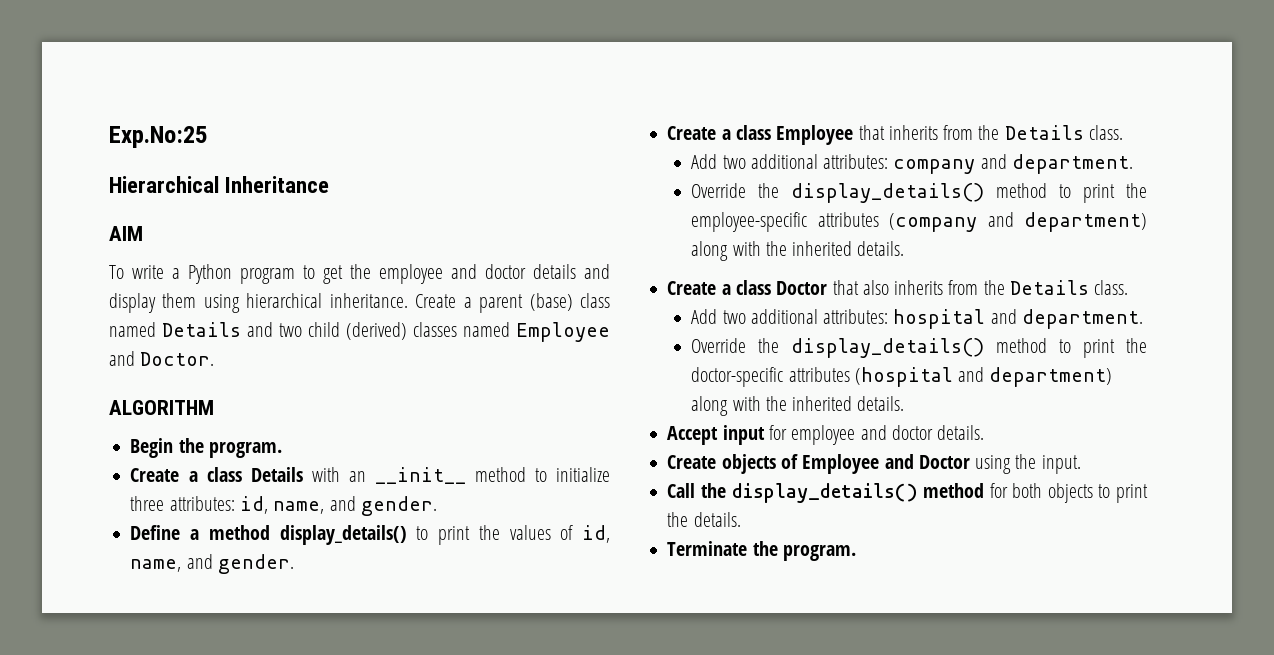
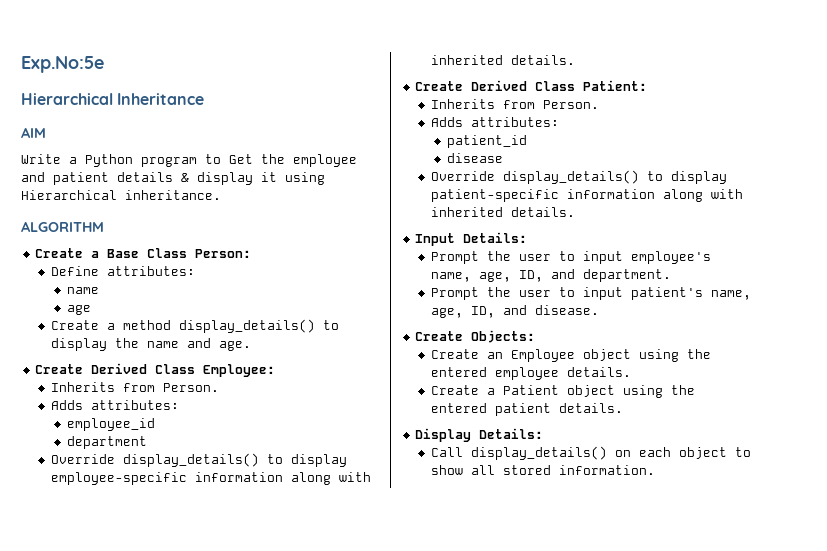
[109,126,207,148] Exp.No:25 -> [21,56,104,73] Exp.No:5e
[109,265,164,279] To write -> [21,154,61,164] Write
[322,265,343,284] get -> [229,154,253,164] Get
[484,264,610,279] [109,293,611,313] [109,322,610,342] [109,351,215,366] [109,400,214,415] [130,438,282,458] [130,467,611,484] [130,496,437,516] [130,525,610,545] [130,554,294,574] [667,125,1123,145] [691,154,1133,174] [691,183,1147,203] [691,212,1147,232] [691,241,787,261] doctor details and display them using hierarchical inheritance. Create a parent (base) class named Details and two child (derived) classes named Employee and Doctor. // ALGORITHM // Begin the program. // Create a class Details with an __init__ method to initialize three attributes: id, name, and gender. // Define a method display_details() to print the values of id, name, and gender. // Create a class Employee that inherits from the Details class. // Add two additional attributes: company and department. // Override the display_details() method to print the employee-specific attributes (company and department) along with the -> [53,172,325,185] [21,190,221,200] [21,221,104,232] [35,248,252,258] [51,266,196,276] [67,287,100,294] [67,305,92,315] [51,319,340,333] [51,338,252,351] [35,363,276,377] [51,382,220,392] [51,400,180,410] [67,418,156,431] [67,436,148,449] [51,453,348,467] [51,472,372,485] patient details & display it using Hierarchical inheritance. // ALGORITHM // Create a Base Class Person: // Define attributes: // name // age // Create a method display_details() to display the name and age. // Create Derived Class Employee: // Inherits from Person. // Adds attributes: // employee_id // department // Override display_details() to display employee-specific information along with
[721,280,1129,295] [691,309,1143,329] [691,338,1147,358] [691,367,1113,387] [691,396,905,416] [667,425,985,445] [667,454,1081,474] [667,483,1148,503] [667,512,741,527] [667,541,856,561] a class Doctor that also inherits from the Details class. // Add two additional attributes: hospital and department. // Override the display_details() method to print the doctor-specific attributes (hospital and department) along with the inherited details. // Accept input for employee and doctor details. // Create objects of Employee and Doctor using the input. // Call the display_details() method for both objects to print the details. // Terminate the program. -> [471,80,648,91] [431,99,600,109] [431,117,560,127] [447,135,528,148] [447,153,504,163] [431,170,728,184] [431,189,744,202] [431,207,576,217] [415,232,528,246] [431,251,712,264] [431,269,672,282] [431,287,752,300] [431,305,600,318] [415,330,536,343] [431,349,712,362] [431,367,632,380] [431,385,696,398] [431,403,624,416] [415,428,544,442] [431,446,752,460] [431,465,656,475] Derived Class Patient: // Inherits from Person. // Adds attributes: // patient_id // disease // Override display_details() to display patient-specific information along with inherited details. // Input Details: // Prompt the user to input employee's name, age, ID, and department. // Prompt the user to input patient's name, age, ID, and disease. // Create Objects: // Create an Employee object using the entered employee details. // Create a Patient object using the entered patient details. // Display Details: // Call display_details() on each object to show all stored information.

